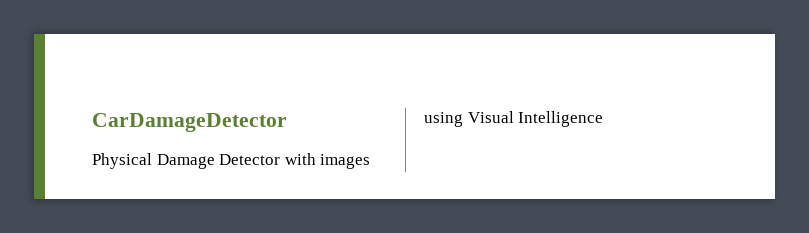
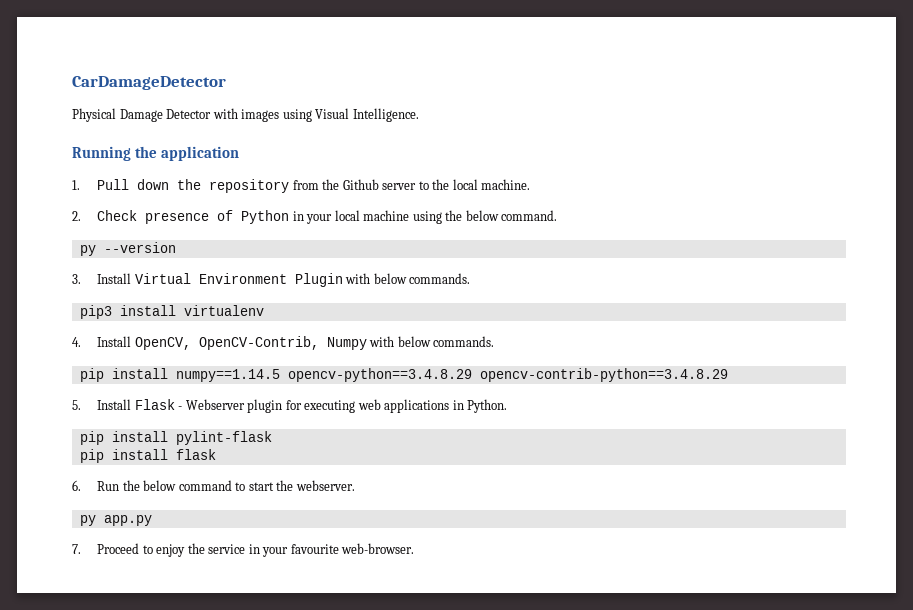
[518,111,604,127] Intelligence -> [352,108,419,122] [72,146,240,161] [72,179,531,193] [72,210,558,224] [79,242,176,256] [72,273,471,287] [79,305,264,319] [72,336,495,350] [79,368,728,382] [72,399,508,413] [79,431,272,445] [79,449,216,463] [72,480,355,491] [79,515,152,526] [72,543,415,557] Intelligence. // Running the application // 1. Pull down the repository from the Github server to the local machine. // 2. Check presence of Python in your local machine using the below command. // py --version // 3. Install Virtual Environment Plugin with below commands. // pip3 install virtualenv // 4. Install OpenCV, OpenCV-Contrib, Numpy with below commands. // pip install numpy==1.14.5 opencv-python==3.4.8.29 opencv-contrib-python==3.4.8.29 // 5. Install Flask - Webserver plugin for executing web applications in Python. // pip install pylint-flask // pip install flask // 6. Run the below command to start the webserver. // py app.py // 7. Proceed to enjoy the service in your favourite web-browser.

